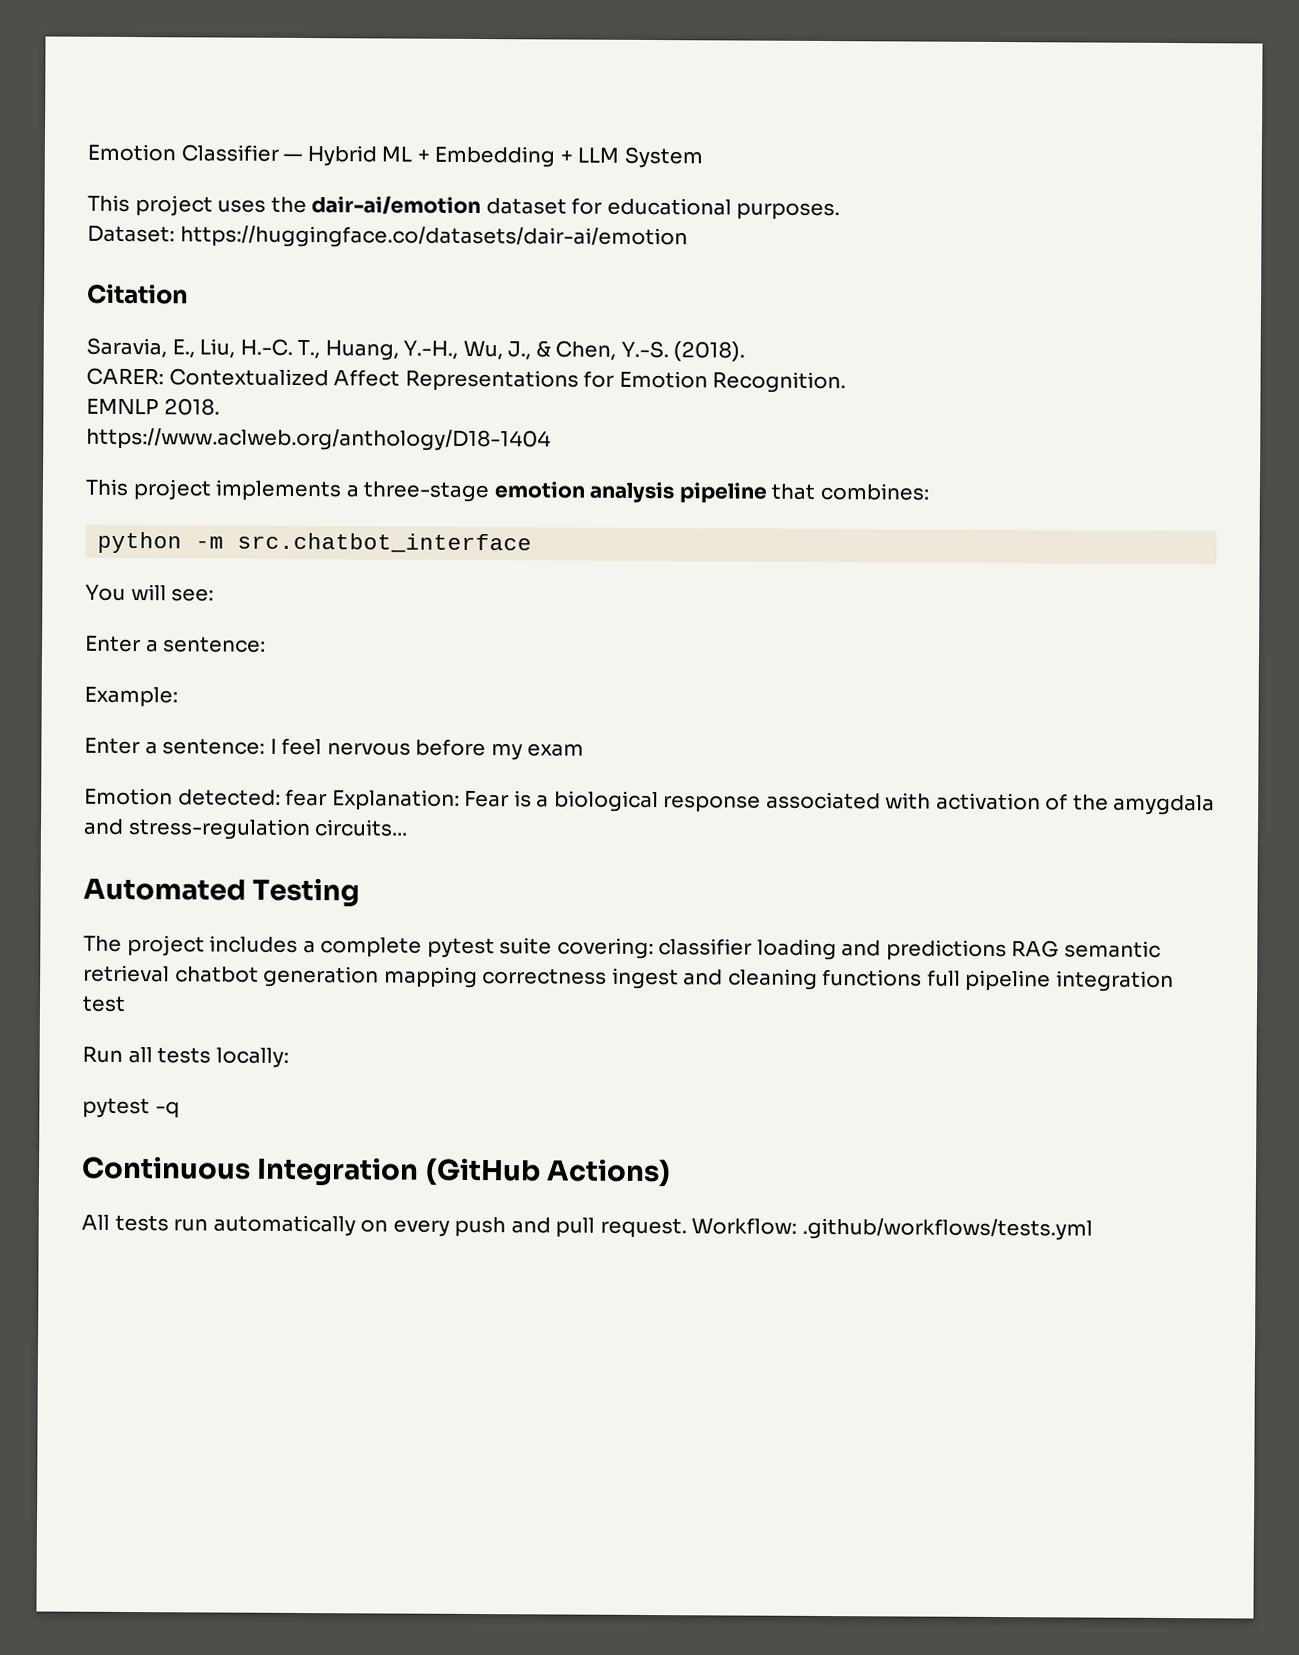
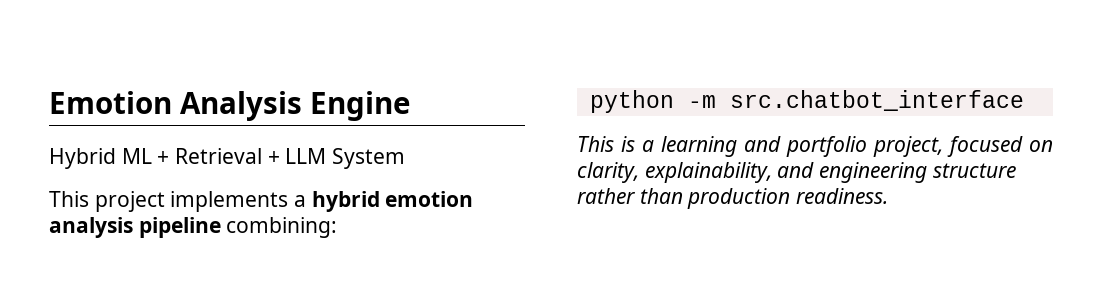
[87,143,304,162] Emotion Classifier — -> [49,91,410,121] Emotion Analysis Engine //
[434,145,556,168] Embedding -> [175,148,263,164] Retrieval
[87,194,841,221] [87,224,688,250] [87,283,189,305] [86,337,746,362] [86,367,847,394] [86,397,220,416] [86,427,551,452] // This project uses the dair-ai/emotion dataset for educational purposes. // Dataset: https://huggingface.co/datasets/dair-ai/emotion // Citation // Saravia, E., Liu, H.-C. T., Huang, Y.-H., Wu, J., & Chen, Y.-S. (2018). // CARER: Contextualized Affect Representations for Emotion Recognition. // EMNLP 2018. // https://www.aclweb.org/anthology/D18-1404 -> (406, 158) none
[363,481,490,503] three-stage -> [311,191,380,212] hybrid
[771,482,929,501] that combines: -> [226,217,338,238] combining:
[85,584,215,602] [85,635,267,653] [84,686,178,708] [84,737,585,761] [84,787,1216,816] [83,817,409,841] [83,877,361,907] [83,934,1161,962] [83,964,1174,993] [82,995,126,1012] [82,1045,289,1068] [82,1097,180,1119] [81,1155,672,1188] [81,1214,1093,1241] You will see: // Enter a sentence: // Example: // Enter a sentence: I feel nervous before my exam // Emotion detected: fear Explanation: Fear is a biological response associated with activation of the amygdala and stress-regulation circuits... // Automated Testing // The project includes a complete pytest suite covering: classifier loading and predictions RAG semantic retrieval chatbot generation mapping correctness ingest and cleaning functions full pipeline integration test // Run all tests locally: // pytest -q // Continuous Integration (GitHub Actions) // All tests run automatically on every push and pull request. Workflow: .github/workflows/tests.yml -> [577,136,1053,157] [577,162,1016,183] [577,188,889,209] This is a learning and portfolio project, focused on clarity, explainability, and engineering structure rather than production readiness.

